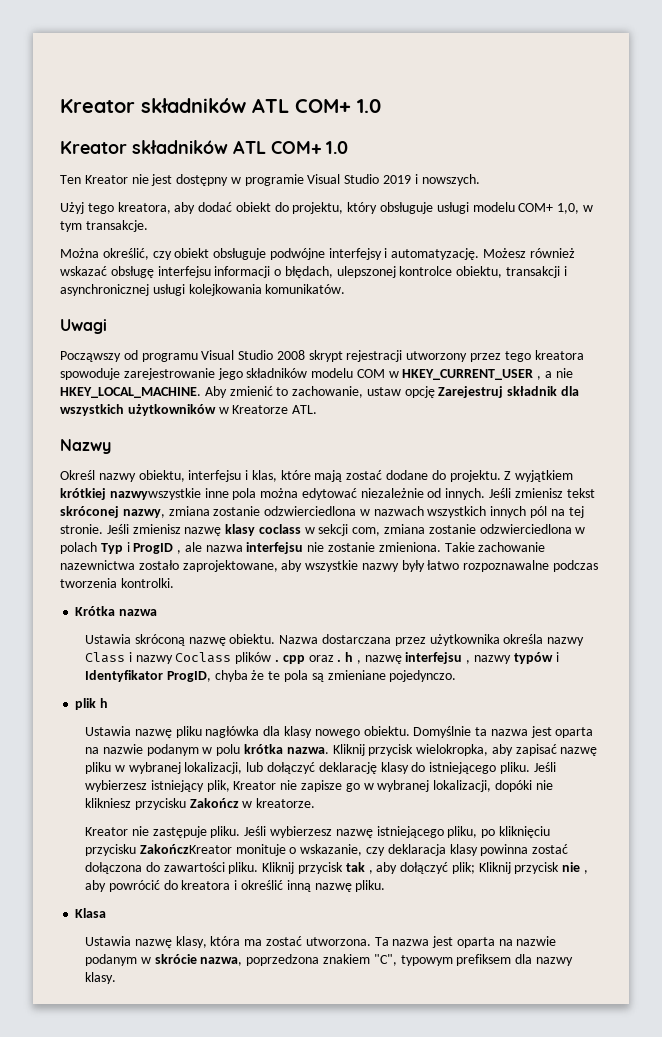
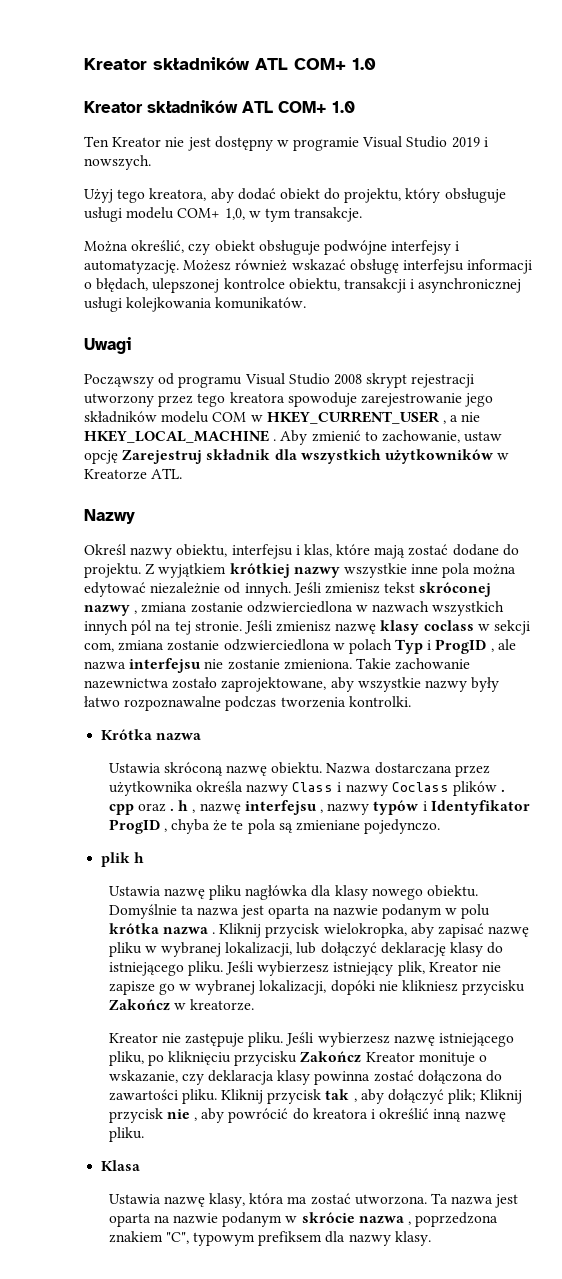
[60,387,201,398] HKEY_LOCAL_MACHINE. -> [84,430,277,443] HKEY_LOCAL_MACHINE .
[109,488,201,500] nazwywszystkie -> [293,563,407,578] nazwy wszystkie
[122,509,165,518] nazwy, -> [84,604,138,616] nazwy ,
[166,671,211,682] ProgID, -> [108,819,167,834] ProgID ,
[286,747,329,754] nazwa. -> [162,926,216,935] nazwa .
[139,844,232,854] ZakończKreator -> [300,1051,415,1063] Zakończ Kreator
[200,957,243,966] nazwa, -> [358,1215,411,1225] nazwa ,

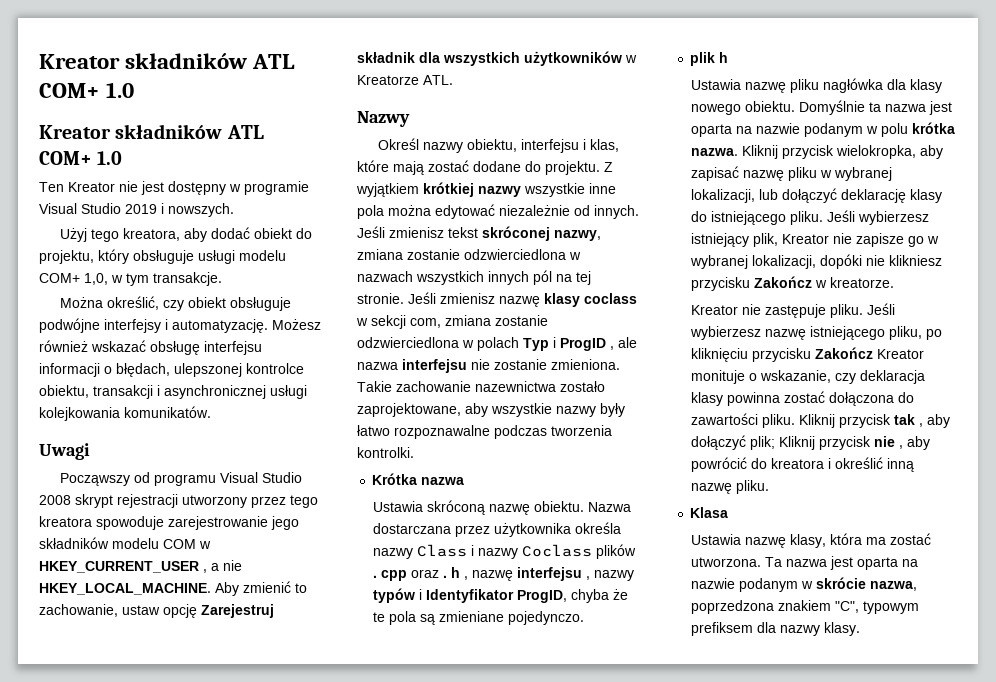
[84,430,277,443] HKEY_LOCAL_MACHINE . -> [39,583,211,595] HKEY_LOCAL_MACHINE.
[84,604,138,616] nazwy , -> [554,230,601,241] nazwy,
[108,819,167,834] ProgID , -> [516,590,567,603] ProgID,
[162,926,216,935] nazwa . -> [690,148,738,156] nazwa.
[358,1215,411,1225] nazwa , -> [869,581,917,591] nazwa,

